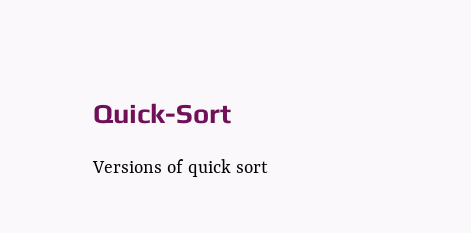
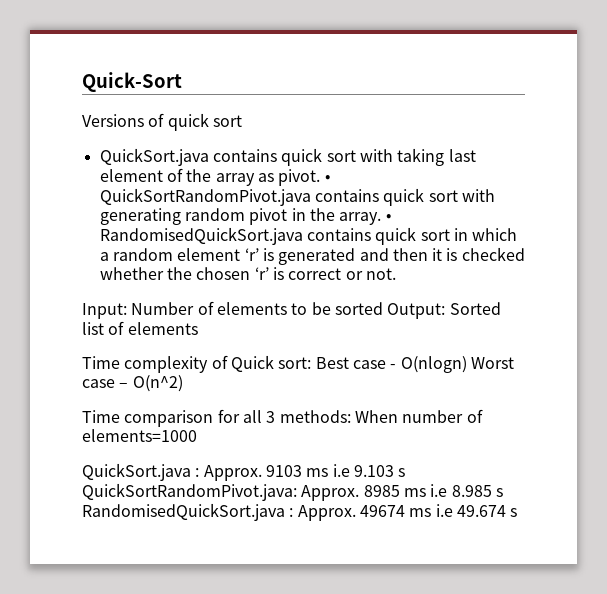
(269, 167) none -> [99,148,476,166] [99,168,330,186] [99,188,495,206] [99,208,391,225] [99,227,518,245] [99,247,525,265] [99,267,396,280] [82,301,501,319] [82,321,198,335] [82,355,514,373] [82,375,183,392] [82,409,483,427] [82,429,197,442] [82,463,406,481] [82,483,503,501] [82,503,518,521] // QuickSort.java contains quick sort with taking last element of the array as pivot. • QuickSortRandomPivot.java contains quick sort with generating random pivot in the array. • RandomisedQuickSort.java contains quick sort in which a random element ‘r’ is generated and then it is checked whether the chosen ‘r’ is correct or not. // Input: Number of elements to be sorted Output: Sorted list of elements // Time complexity of Quick sort: Best case - O(nlogn) Worst case – O(n^2) // Time comparison for all 3 methods: When number of elements=1000 // QuickSort.java : Approx. 9103 ms i.e 9.103 s QuickSortRandomPivot.java: Approx. 8985 ms i.e 8.985 s RandomisedQuickSort.java : Approx. 49674 ms i.e 49.674 s

